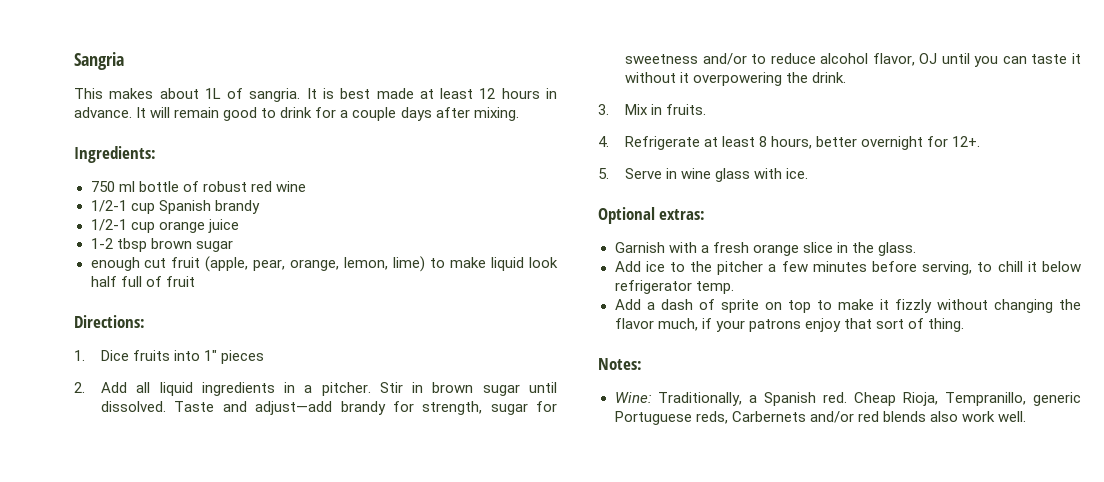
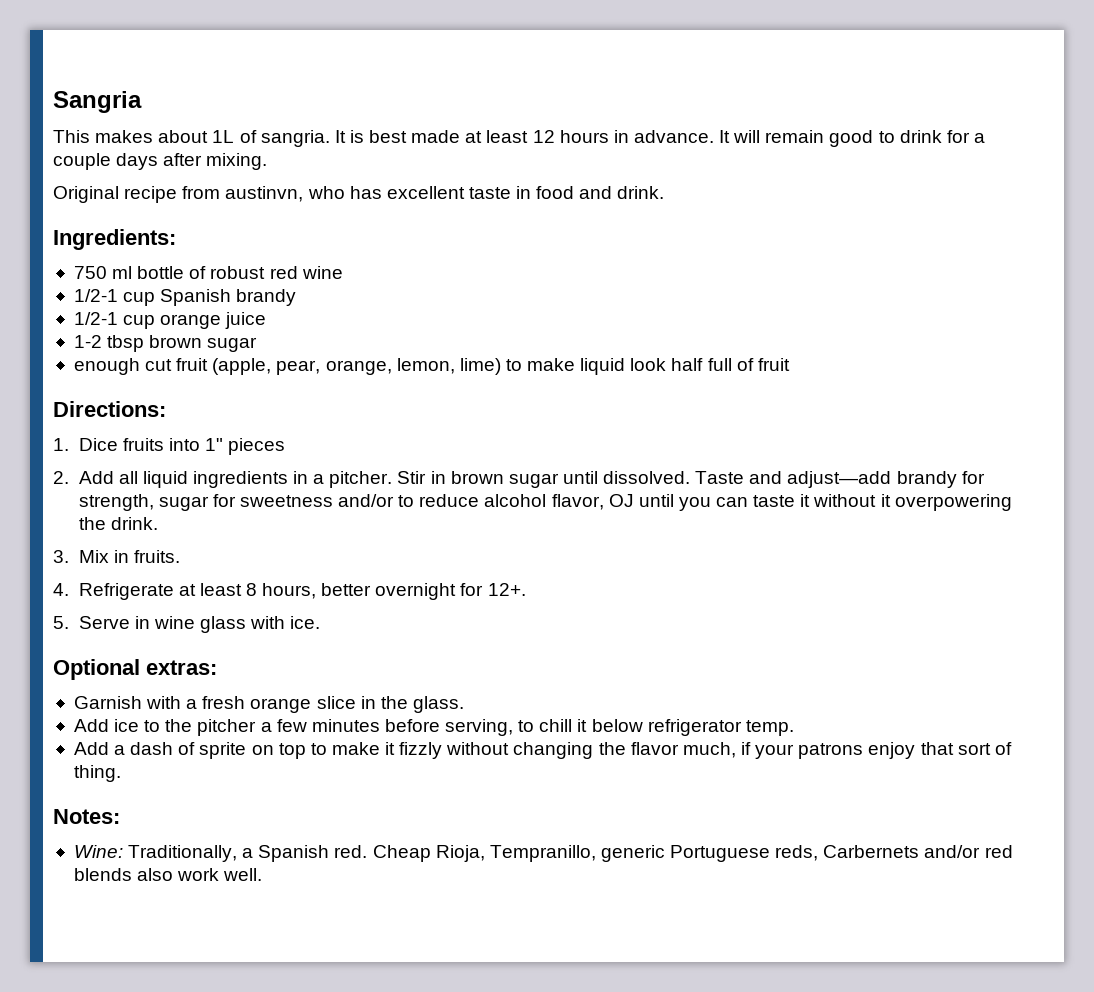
(519, 114) none -> [53,186,665,203] // Original recipe from austinvn, who has excellent taste in food and drink.

